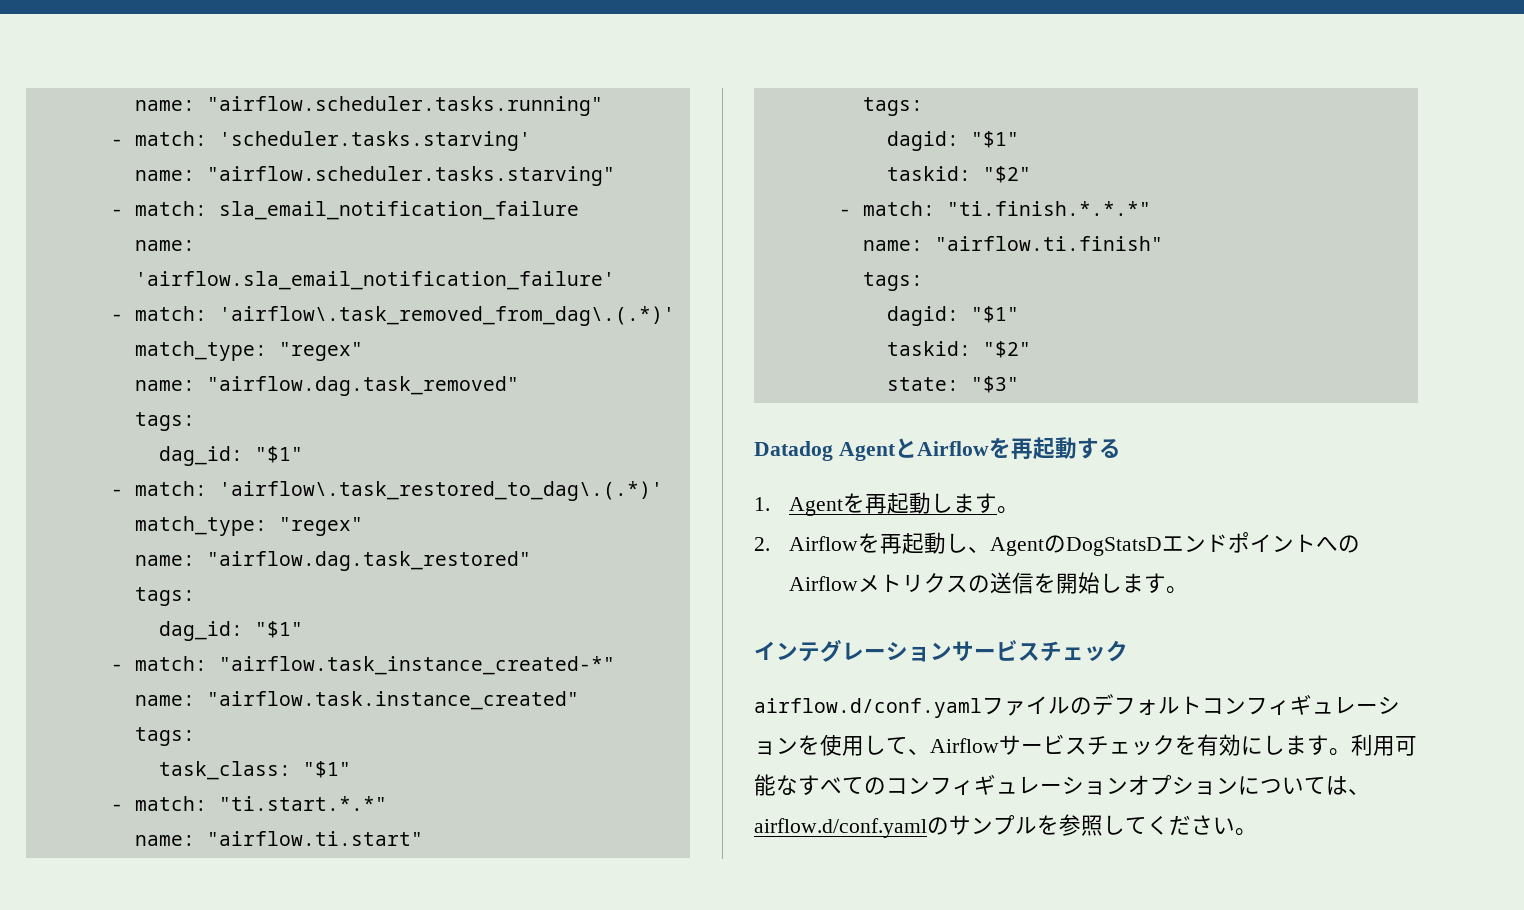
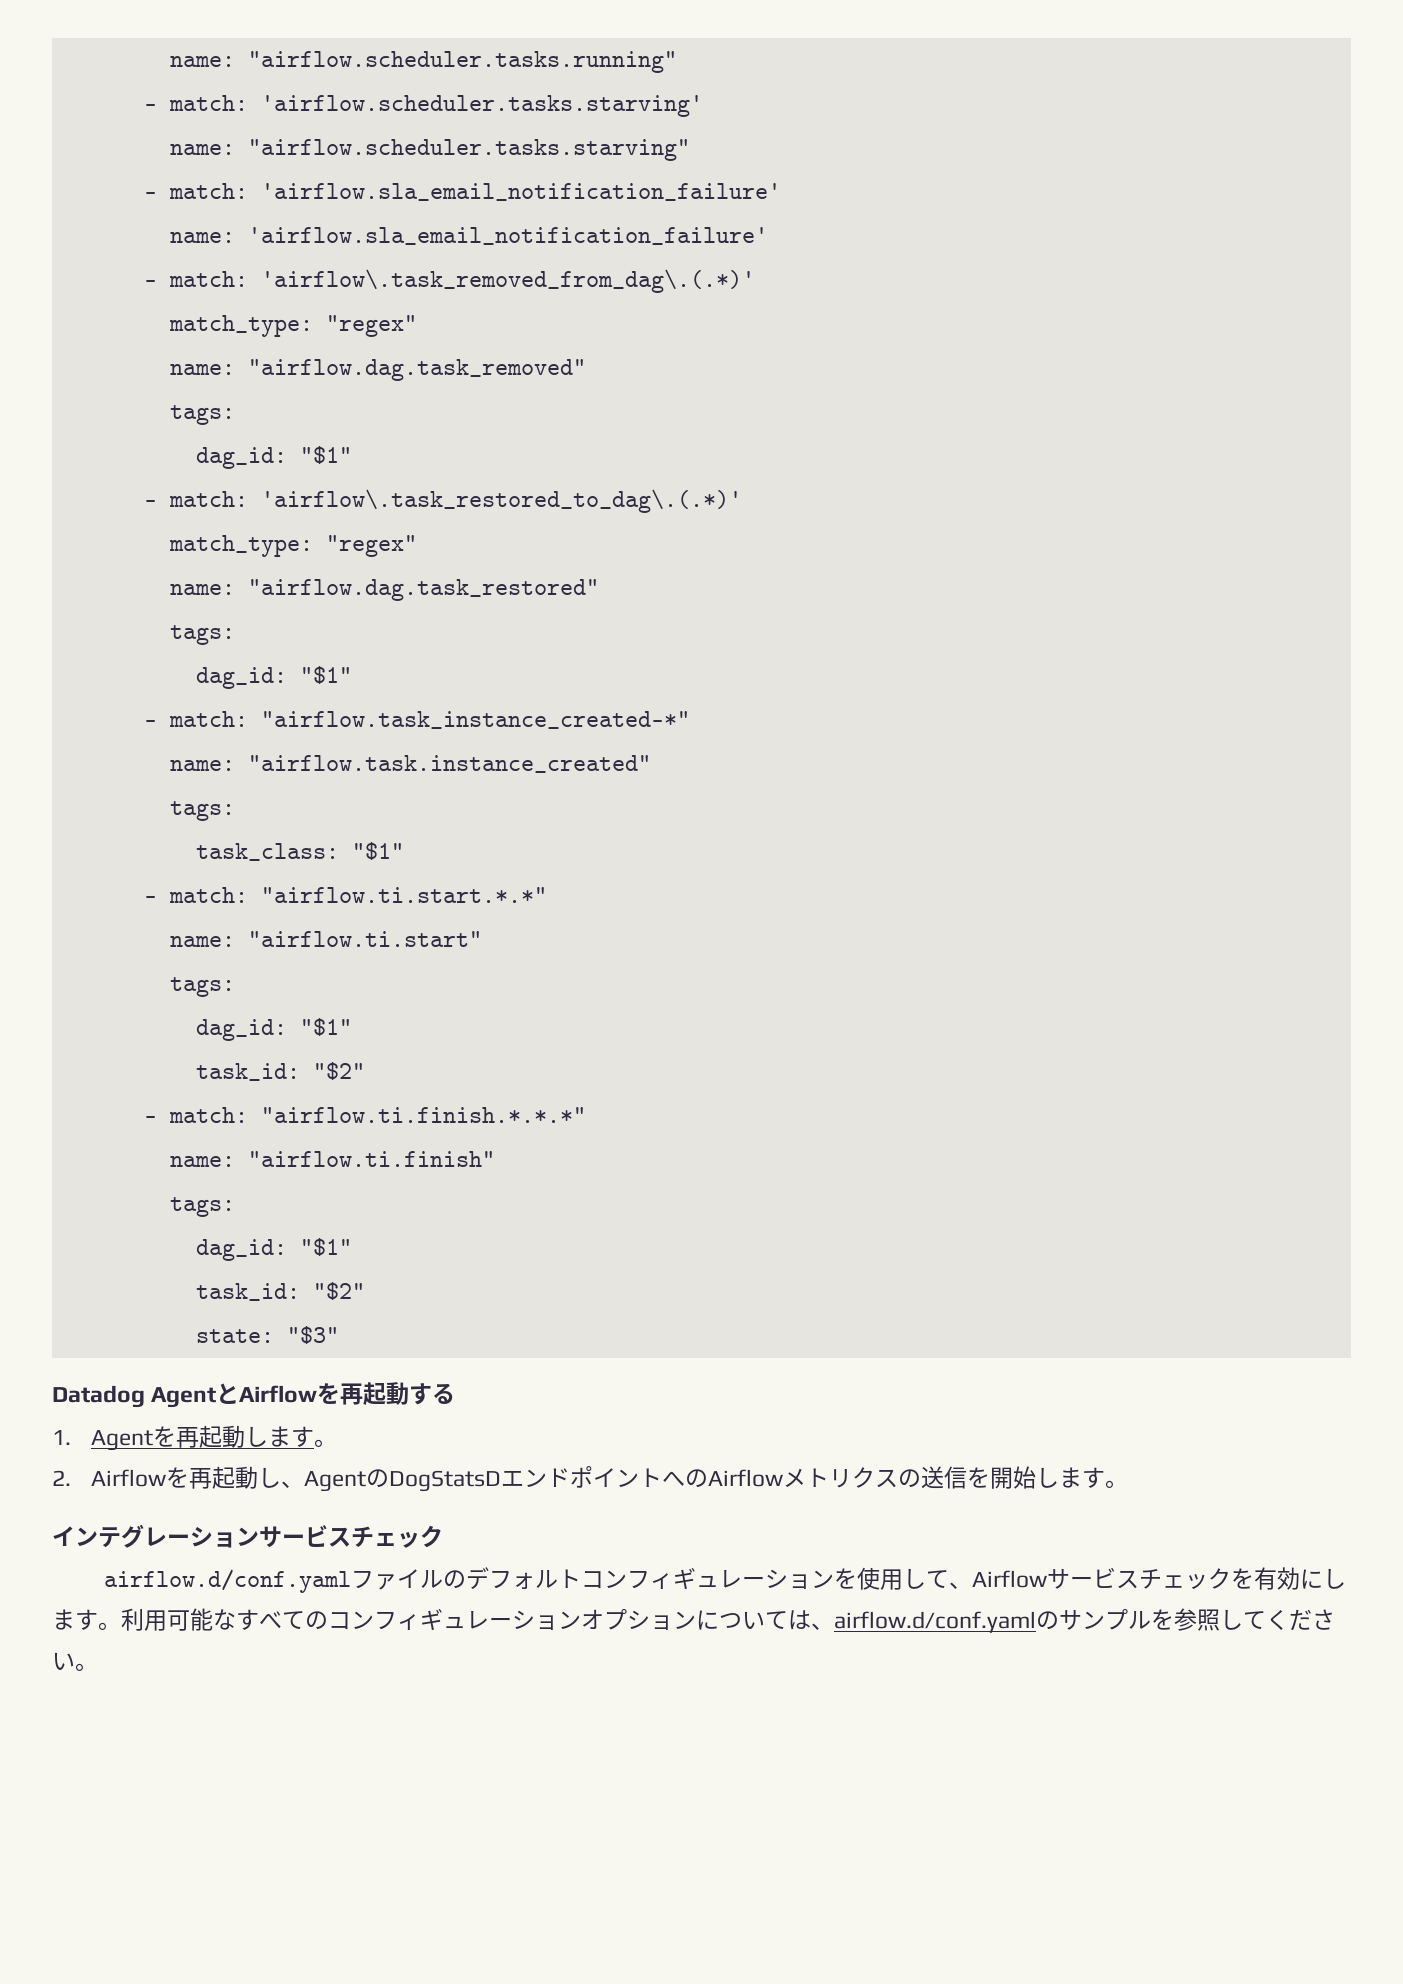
[218,131,531,151] 'scheduler.tasks.starving' -> [260,95,703,117] 'airflow.scheduler.tasks.starving'
[218,201,579,220] sla_email_notification_failure -> [260,183,781,201] 'airflow.sla_email_notification_failure'
[218,796,387,811] "ti.start.*.*" -> [260,887,547,903] "airflow.ti.start.*.*"
[886,131,1019,151] [886,166,971,181] dagid: "$1" // taskid: -> [195,1018,352,1041] [195,1063,300,1081] dag_id: "$1" // task_id:
[946,201,1151,216] "ti.finish.*.*.*" -> [260,1107,586,1123] "airflow.ti.finish.*.*.*"
[886,306,1019,326] [886,341,971,356] dagid: "$1" // taskid: -> [195,1238,352,1261] [195,1283,300,1301] dag_id: "$1" // task_id:

